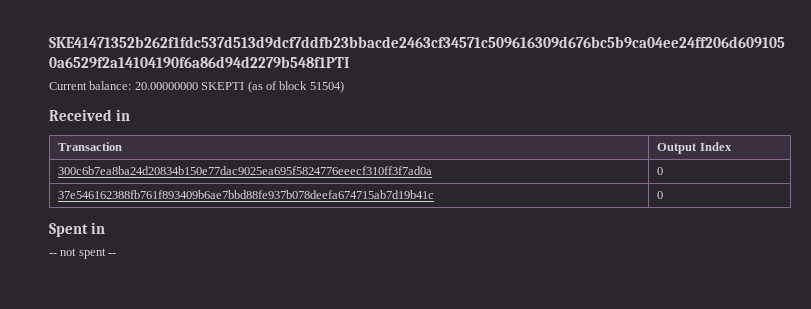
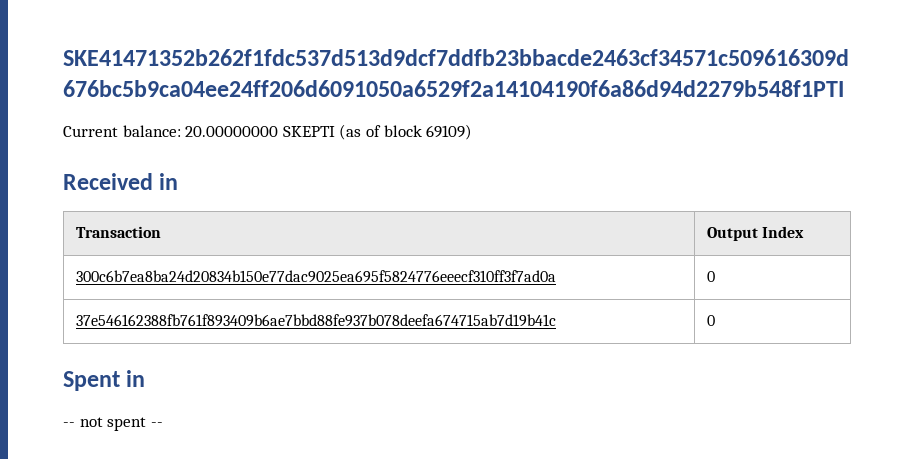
[309,81,344,93] 51504) -> [426,124,473,140] 69109)

